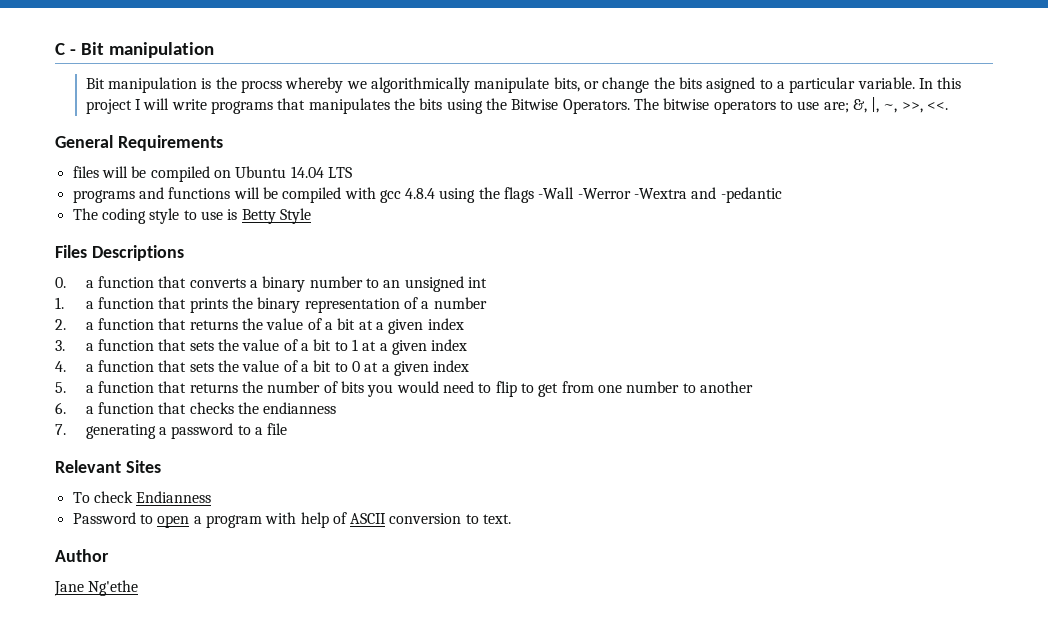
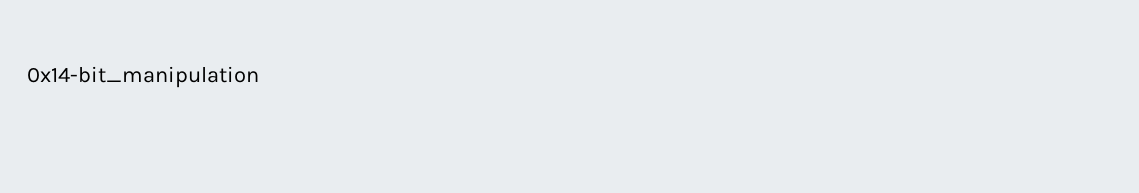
[55,42,214,58] [85,77,962,93] [85,97,949,114] [55,135,223,151] [72,166,352,182] [72,187,782,203] [72,208,311,224] [55,245,184,261] [55,276,487,292] [55,297,487,313] [55,318,464,334] [55,339,468,355] [55,360,470,376] [55,381,753,397] [55,402,337,414] [55,423,288,439] [55,460,161,473] [72,491,212,503] [72,512,512,528] [55,549,109,562] [54,580,139,596] C - Bit manipulation // Bit manipulation is the procss whereby we algorithmically manipulate bits, or change the bits asigned to a particular variable. In this project I will write programs that manipulates the bits using the Bitwise Operators. The bitwise operators to use are; &, |, ~, >>, <<. // General Requirements // files will be compiled on Ubuntu 14.04 LTS // programs and functions will be compiled with gcc 4.8.4 using the flags -Wall -Werror -Wextra and -pedantic // The coding style to use is Betty Style // Files Descriptions // 0. a function that converts a binary number to an unsigned int // 1. a function that prints the binary representation of a number // 2. a function that returns the value of a bit at a given index // 3. a function that sets the value of a bit to 1 at a given index // 4. a function that sets the value of a bit to 0 at a given index // 5. a function that returns the number of bits you would need to flip to get from one number to another // 6. a function that checks the endianness // 7. generating a password to a file // Relevant Sites // To check Endianness // Password to open a program with help of ASCII conversion to text. // Author // Jane Ng'ethe -> [27,66,259,88] 0x14-bit_manipulation

